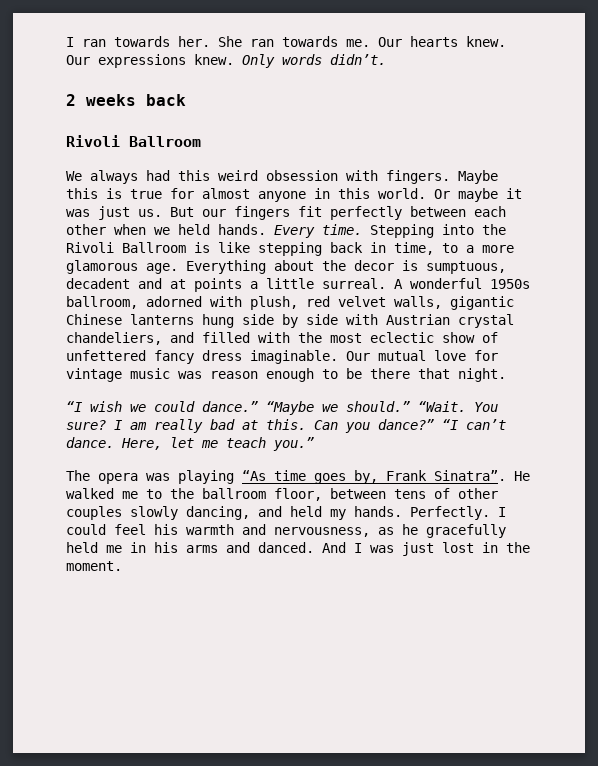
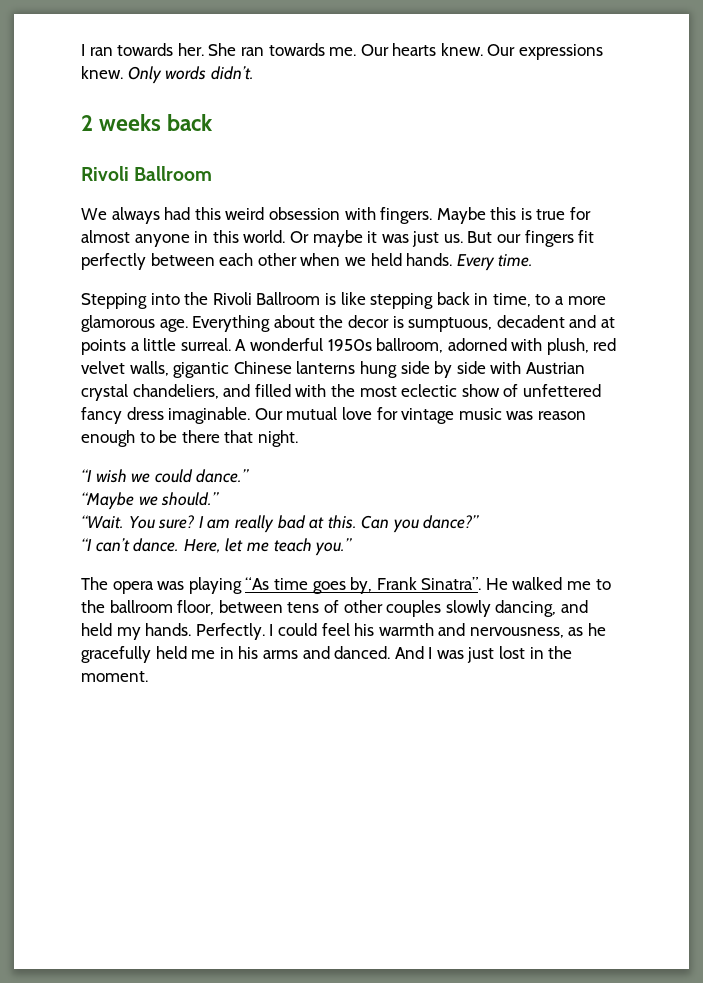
(362, 229) none -> (534, 260) //
(258, 406) none -> (250, 476) //
(410, 406) none -> (220, 499) //
(434, 424) none -> (480, 522) //

